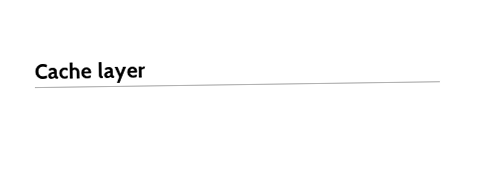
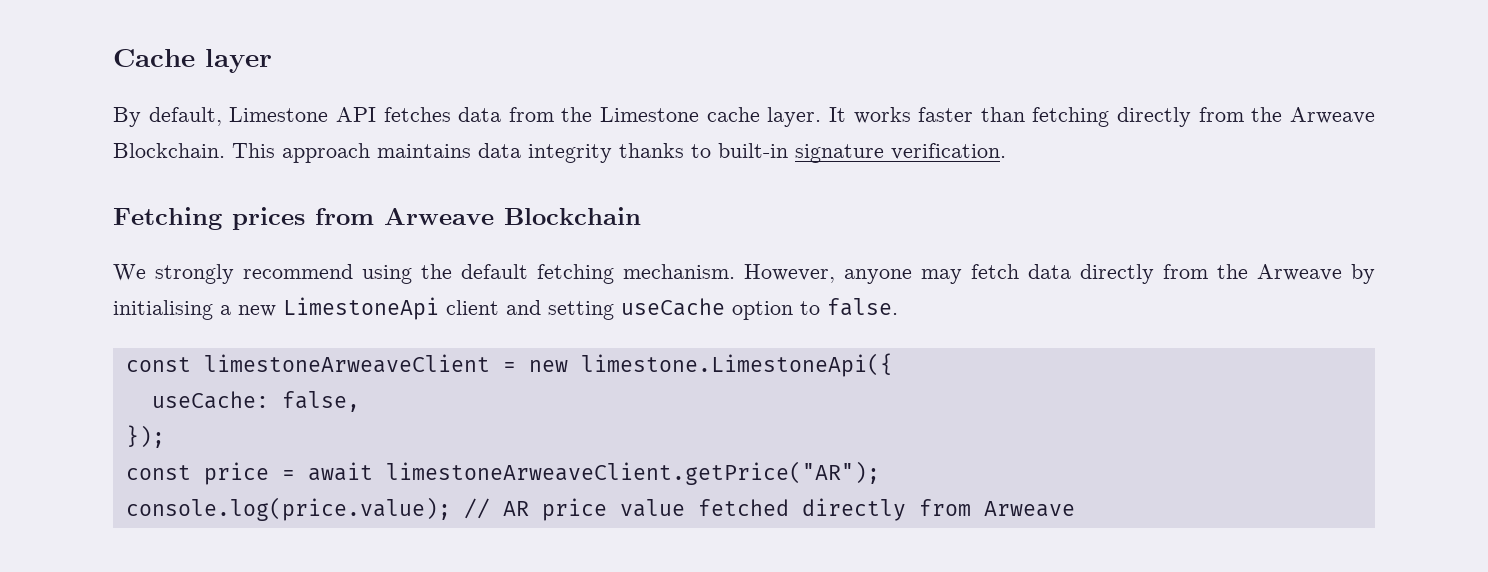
(146, 72) none -> [113,107,1375,127] [113,143,1006,163] [113,207,641,230] [113,264,1375,284] [113,297,898,320] [125,353,893,377] [151,391,360,412] [125,425,165,448] [125,461,880,485] [125,497,1075,521] // By default, Limestone API fetches data from the Limestone cache layer. It works faster than fetching directly from the Arweave Blockchain. This approach maintains data integrity thanks to built-in signature verification. // Fetching prices from Arweave Blockchain // We strongly recommend using the default fetching mechanism. However, anyone may fetch data directly from the Arweave by initialising a new LimestoneApi client and setting useCache option to false. // const limestoneArweaveClient = new limestone.LimestoneApi({ // useCache: false, // }); // const price = await limestoneArweaveClient.getPrice("AR"); // console.log(price.value); // AR price value fetched directly from Arweave

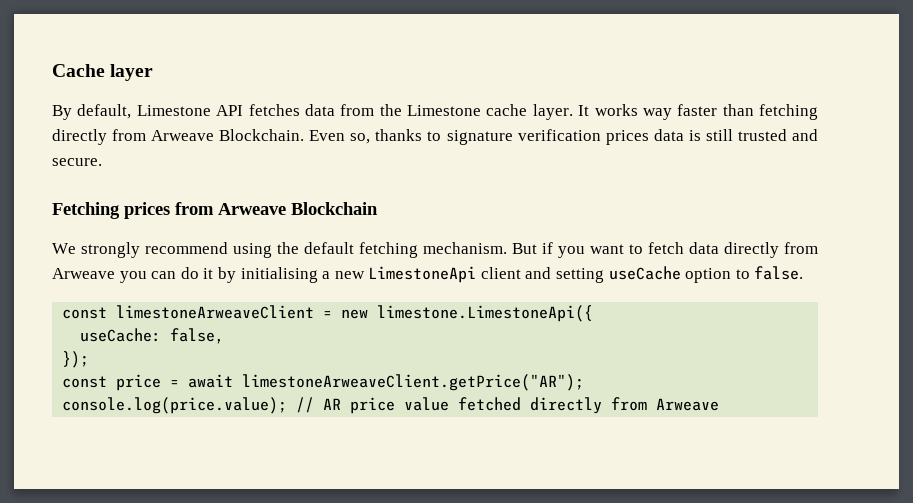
(911, 115) none -> [642,108,672,120] way
[1251,107,1283,122] the -> (147, 135) none
[232,143,1006,163] This approach maintains data integrity thanks to built-in signature verification. -> [309,129,819,145] [52,158,102,166] Even so, thanks to signature verification prices data is still trusted and secure.
[744,264,1342,284] However, anyone may fetch data directly from the Arweave -> [512,242,818,258] [52,267,214,283] But if you want to fetch data directly from Arweave you can do it

